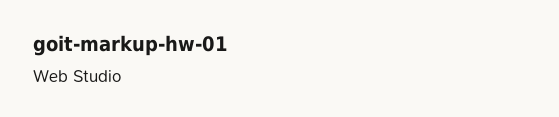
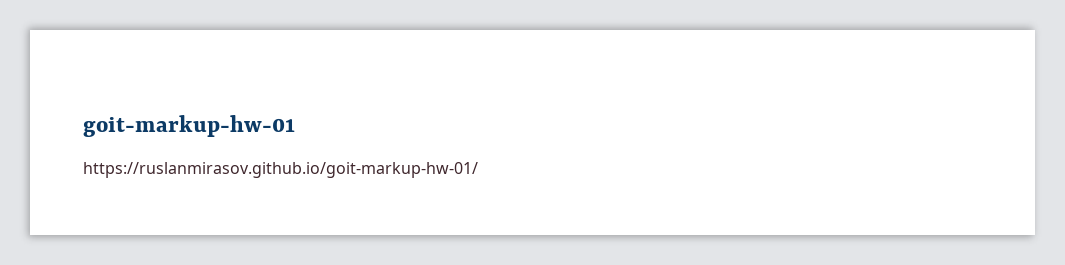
[33,69,121,82] Web Studio -> [83,162,478,178] https://ruslanmirasov.github.io/goit-markup-hw-01/

